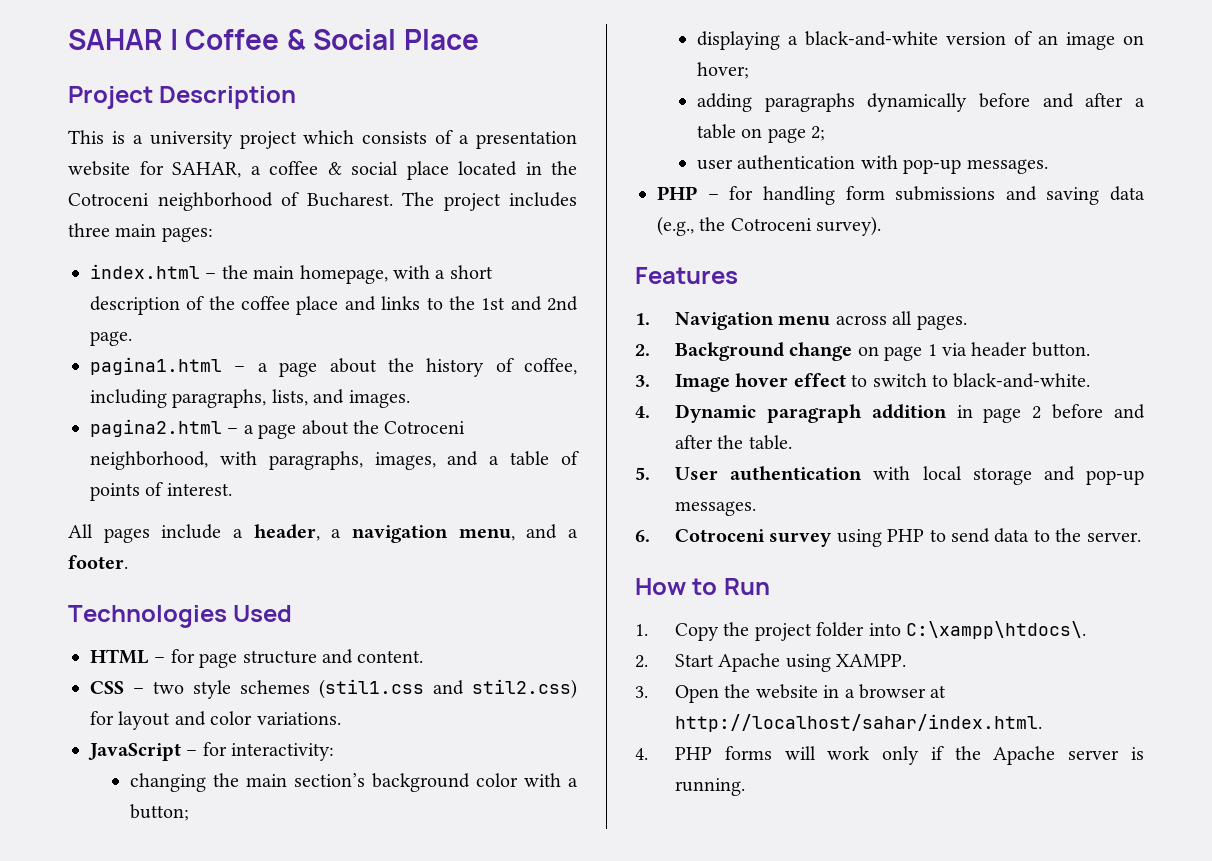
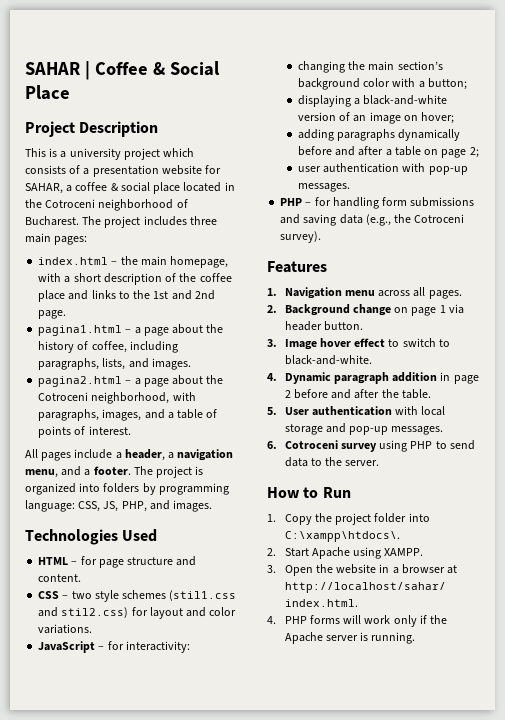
(128, 562) none -> [133,466,204,478] [25,483,229,495] [25,500,213,512] The project is organized into folders by programming language: CSS, JS, PHP, and images.

